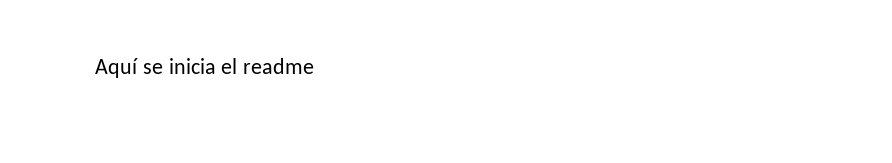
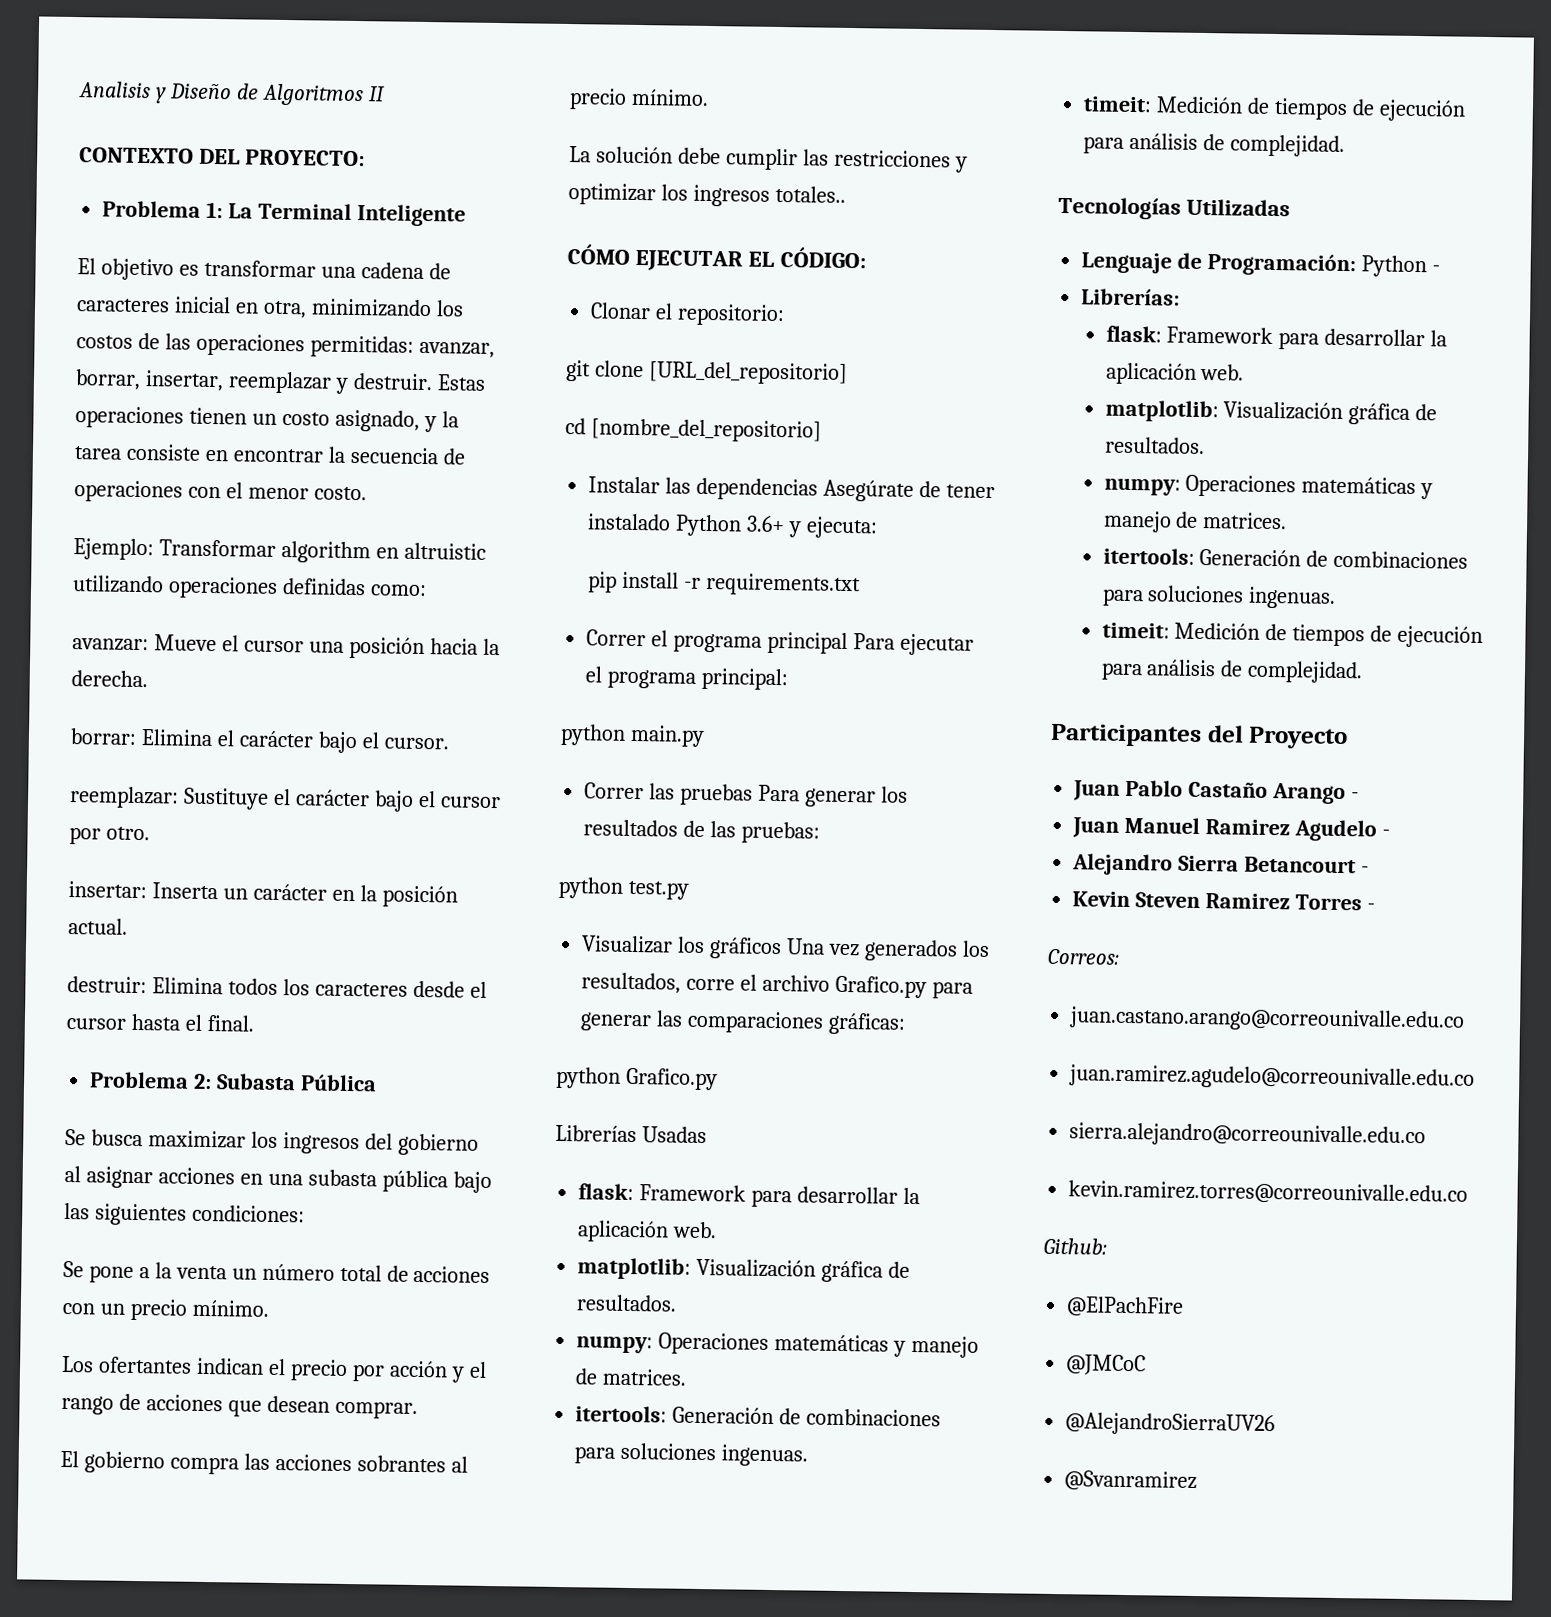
[95,58,315,78] Aquí se inicia el readme -> [78,81,385,107] [79,147,366,167] [102,200,466,227] [77,258,451,281] [76,296,464,319] [76,332,495,358] [75,369,486,394] [75,406,459,433] [74,443,466,465] [74,480,367,503] [73,538,486,564] [72,575,427,599] [72,634,500,660] [71,670,148,688] [70,728,449,754] [69,786,501,812] [69,826,150,845] [68,881,458,908] [68,918,128,935] [67,976,487,998] [66,1013,255,1032] [89,1071,378,1092] [65,1128,479,1156] [64,1165,492,1194] [64,1202,305,1226] [63,1260,491,1284] [62,1298,269,1321] [61,1355,487,1383] [61,1393,418,1419] [60,1450,468,1475] [569,88,709,110] [569,146,968,173] [568,183,846,207] [567,244,866,272] [590,302,786,327] [566,359,848,385] [565,417,822,443] [588,476,995,502] [587,513,878,539] [588,571,862,597] [586,629,974,656] [585,666,789,691] [560,723,705,747] [584,782,908,808] [583,819,821,844] [558,876,689,900] [581,935,990,962] [581,972,973,999] [580,1010,907,1035] [556,1066,718,1091] [555,1124,707,1144] [578,1183,920,1208] [577,1220,718,1243] [577,1257,911,1283] [576,1294,678,1312] [576,1332,979,1358] [575,1368,688,1386] [575,1405,942,1427] [574,1442,809,1467] [1083,96,1466,122] [1083,132,1346,157] [1058,196,1291,220] [1081,252,1440,278] [1081,288,1181,306] [1105,325,1448,350] [1105,362,1245,385] [1104,399,1438,425] [1104,436,1205,455] [1103,474,1434,500] [1102,510,1288,533] [1102,547,1469,569] [1101,585,1337,609] [1101,622,1484,648] [1100,659,1364,684] [1050,723,1349,750] [1073,779,1359,805] [1072,816,1390,842] [1072,853,1370,876] [1072,891,1375,911] [1047,948,1120,965] [1069,1006,1466,1033] [1069,1064,1476,1091] [1069,1122,1427,1149] [1068,1180,1469,1206] [1043,1237,1107,1255] [1066,1296,1185,1318] [1066,1354,1147,1376] [1065,1412,1276,1437] [1064,1470,1198,1493] Analisis y Diseño de Algoritmos II // CONTEXTO DEL PROYECTO: // Problema 1: La Terminal Inteligente // El objetivo es transformar una cadena de caracteres inicial en otra, minimizando los costos de las operaciones permitidas: avanzar, borrar, insertar, reemplazar y destruir. Estas operaciones tienen un costo asignado, y la tarea consiste en encontrar la secuencia de operaciones con el menor costo. // Ejemplo: Transformar algorithm en altruistic utilizando operaciones definidas como: // avanzar: Mueve el cursor una posición hacia la derecha. // borrar: Elimina el carácter bajo el cursor. // reemplazar: Sustituye el carácter bajo el cursor por otro. // insertar: Inserta un carácter en la posición actual. // destruir: Elimina todos los caracteres desde el cursor hasta el final. // Problema 2: Subasta Pública // Se busca maximizar los ingresos del gobierno al asignar acciones en una subasta pública bajo las siguientes condiciones: // Se pone a la venta un número total de acciones con un precio mínimo. // Los ofertantes indican el precio por acción y el rango de acciones que desean comprar. // El gobierno compra las acciones sobrantes al precio mínimo. // La solución debe cumplir las restricciones y optimizar los ingresos totales.. // CÓMO EJECUTAR EL CÓDIGO: // Clonar el repositorio: // git clone [URL_del_repositorio] // cd [nombre_del_repositorio] // Instalar las dependencias Asegúrate de tener instalado Python 3.6+ y ejecuta: // pip install -r requirements.txt // Correr el programa principal Para ejecutar el programa principal: // python main.py // Correr las pruebas Para generar los resultados de las pruebas: // python test.py // Visualizar los gráficos Una vez generados los resultados, corre el archivo Grafico.py para generar las comparaciones gráficas: // python Grafico.py // Librerías Usadas // flask: Framework para desarrollar la aplicación web. // matplotlib: Visualización gráfica de resultados. // numpy: Operaciones matemáticas y manejo de matrices. // itertools: Generación de combinaciones para soluciones ingenuas. // timeit: Medición de tiempos de ejecución para análisis de complejidad. // Tecnologías Utilizadas // Lenguaje de Programación: Python - // Librerías: // flask: Framework para desarrollar la aplicación web. // matplotlib: Visualización gráfica de resultados. // numpy: Operaciones matemáticas y manejo de matrices. // itertools: Generación de combinaciones para soluciones ingenuas. // timeit: Medición de tiempos de ejecución para análisis de complejidad. // Participantes del Proyecto // Juan Pablo Castaño Arango - // Juan Manuel Ramirez Agudelo - // Alejandro Sierra Betancourt - // Kevin Steven Ramirez Torres - // Correos: // juan.castano.arango@correounivalle.edu.co // juan.ramirez.agudelo@correounivalle.edu.co // sierra.alejandro@correounivalle.edu.co // kevin.ramirez.torres@correounivalle.edu.co // Github: // @ElPachFire // @JMCoC // @AlejandroSierraUV26 // @Svanramirez

